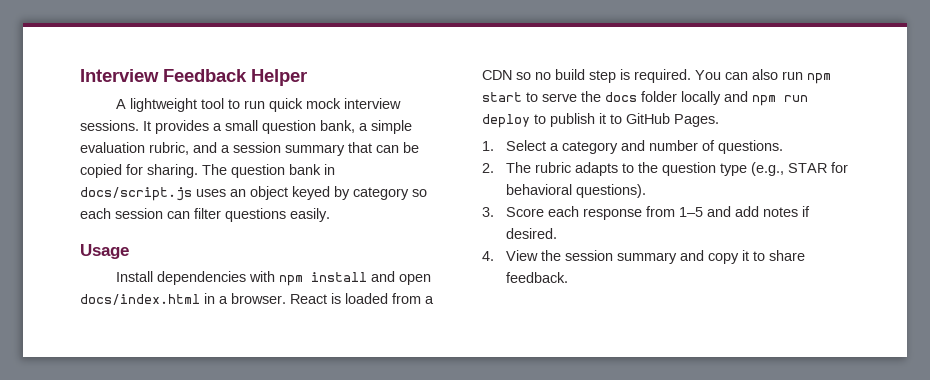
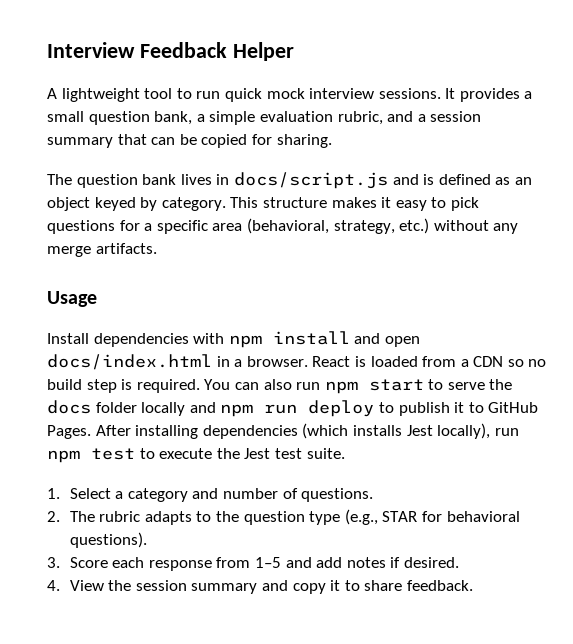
(198, 171) none -> (332, 141) //
(321, 169) none -> [180,174,212,185] lives
[196,186,427,200] [80,208,330,222] uses an object keyed by category so each session can filter questions easily. -> [392,174,532,185] [47,197,479,211] [47,218,519,234] [47,243,157,257] and is defined as an object keyed by category. This structure makes it easy to pick questions for a specific area (behavioral, strategy, etc.) without any merge artifacts.
(719, 120) none -> [95,423,519,439] [47,448,345,463] After installing dependencies (which installs Jest locally), run npm test to execute the Jest test suite.

